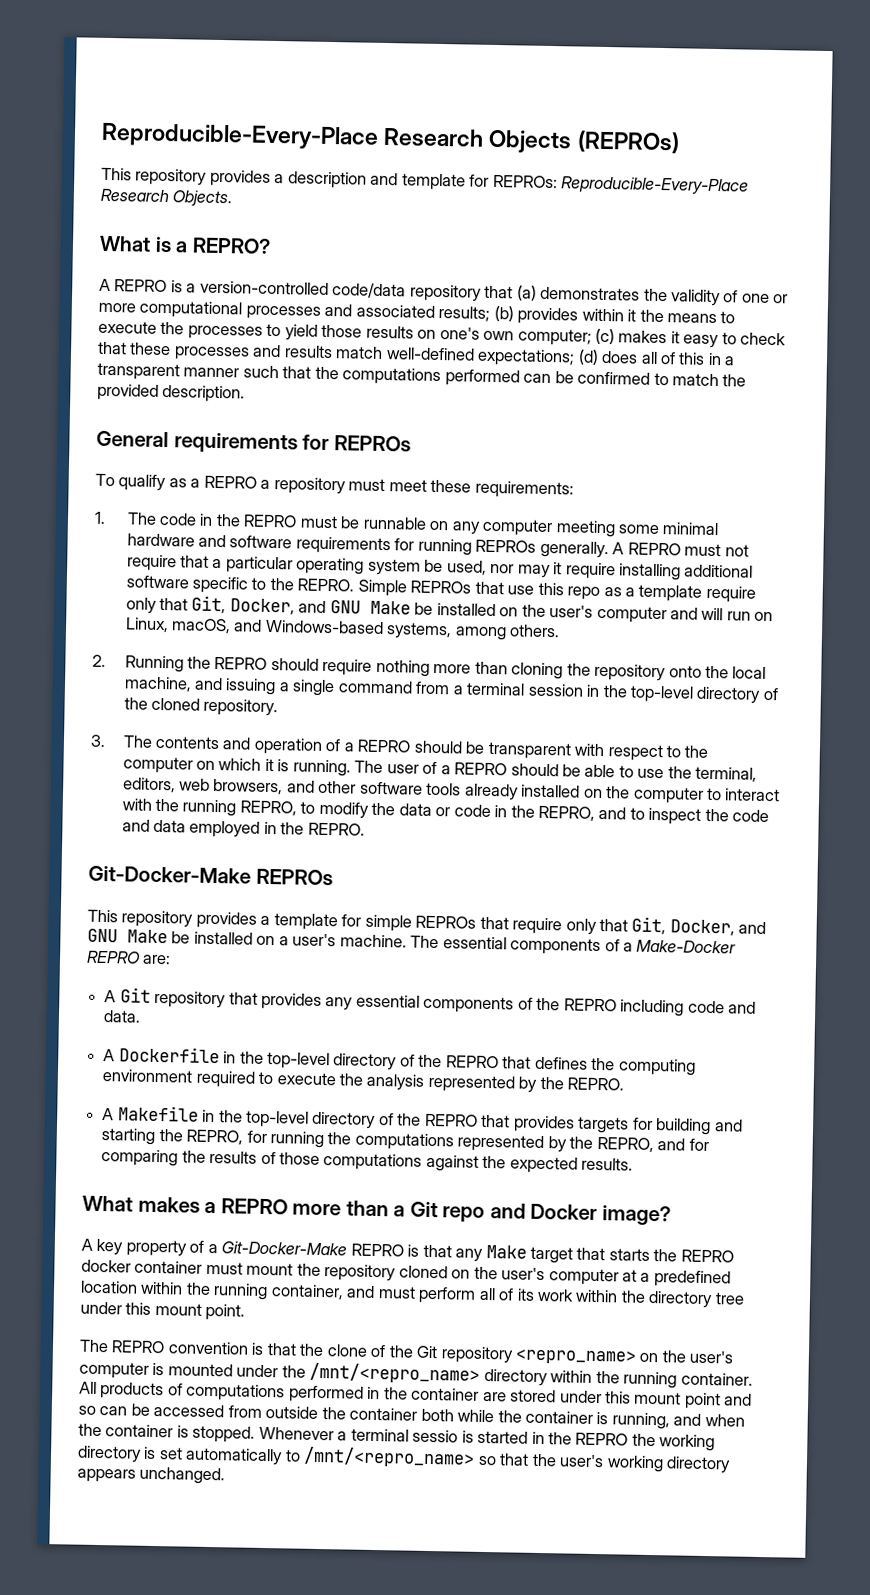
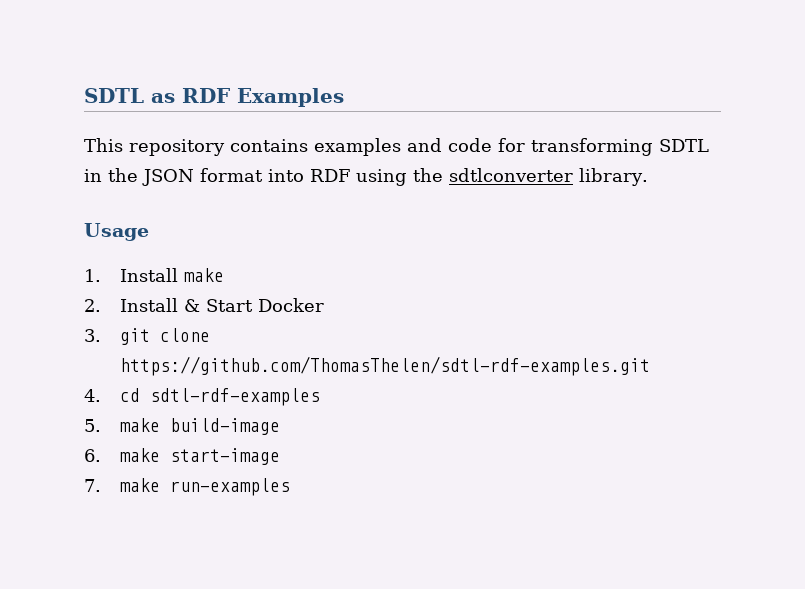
[101,122,680,154] [101,167,750,196] [100,188,233,208] [99,235,271,254] [99,278,789,307] [98,300,736,325] [98,320,787,349] [97,341,736,367] [97,362,747,387] [97,383,246,403] [96,430,411,454] [95,473,574,499] [94,511,720,538] [126,533,749,559] [126,554,754,581] [125,575,756,603] [125,595,774,624] [124,617,561,641] [92,654,767,682] [123,676,779,704] [123,697,279,717] [90,734,709,762] [122,756,758,782] [122,777,781,804] [121,798,770,825] [121,819,365,838] [88,865,333,886] [87,909,767,936] [87,928,737,956] [86,950,172,965] [104,987,757,1017] [103,1010,142,1023] [103,1046,696,1076] [102,1069,625,1093] [102,1105,743,1136] [101,1128,709,1153] [101,1149,634,1174] [82,1195,671,1226] [81,1238,734,1264] [81,1259,731,1288] [80,1280,745,1309] [80,1301,246,1321] [79,1339,734,1365] [79,1361,753,1389] [79,1381,753,1410] [78,1403,745,1430] [78,1423,716,1452] [77,1445,732,1474] [77,1466,226,1485] Reproducible-Every-Place Research Objects (REPROs) // This repository provides a description and template for REPROs: Reproducible-Every-Place Research Objects. // What is a REPRO? // A REPRO is a version-controlled code/data repository that (a) demonstrates the validity of one or more computational processes and associated results; (b) provides within it the means to execute the processes to yield those results on one's own computer; (c) makes it easy to check that these processes and results match well-defined expectations; (d) does all of this in a transparent manner such that the computations performed can be confirmed to match the provided description. // General requirements for REPROs // To qualify as a REPRO a repository must meet these requirements: // 1. The code in the REPRO must be runnable on any computer meeting some minimal hardware and software requirements for running REPROs generally. A REPRO must not require that a particular operating system be used, nor may it require installing additional software specific to the REPRO. Simple REPROs that use this repo as a template require only that Git, Docker, and GNU Make be installed on the user's computer and will run on Linux, macOS, and Windows-based systems, among others. // 2. Running the REPRO should require nothing more than cloning the repository onto the local machine, and issuing a single command from a terminal session in the top-level directory of the cloned repository. // 3. The contents and operation of a REPRO should be transparent with respect to the computer on which it is running. The user of a REPRO should be able to use the terminal, editors, web browsers, and other software tools already installed on the computer to interact with the running REPRO, to modify the data or code in the REPRO, and to inspect the code and data employed in the REPRO. // Git-Docker-Make REPROs // This repository provides a template for simple REPROs that require only that Git, Docker, and GNU Make be installed on a user's machine. The essential components of a Make-Docker REPRO are: // A Git repository that provides any essential components of the REPRO including code and data. // A Dockerfile in the top-level directory of the REPRO that defines the computing environment required to execute the analysis represented by the REPRO. // A Makefile in the top-level directory of the REPRO that provides targets for building and starting the REPRO, for running the computations represented by the REPRO, and for comparing the results of those computations against the expected results. // What makes a REPRO more than a Git repo and Docker image? // A key property of a Git-Docker-Make REPRO is that any Make target that starts the REPRO docker container must mount the repository cloned on the user's computer at a predefined location within the running container, and must perform all of its work within the directory tree under this mount point. // The REPRO convention is that the clone of the Git repository <repro_name> on the user's computer is mounted under the /mnt/<repro_name> directory within the running container. All products of computations performed in the container are stored under this mount point and so can be accessed from outside the container both while the container is running, and when the container is stopped. Whenever a terminal sessio is started in the REPRO the working directory is set automatically to /mnt/<repro_name> so that the user's working directory appears unchanged. -> [84,88,344,107] [84,138,709,156] [84,168,648,186] [84,223,149,241] [84,268,224,282] [84,298,324,312] [84,328,210,345] [119,356,650,376] [84,388,320,406] [84,418,280,435] [84,448,280,465] [84,478,290,496] SDTL as RDF Examples // This repository contains examples and code for transforming SDTL in the JSON format into RDF using the sdtlconverter library. // Usage // 1. Install make // 2. Install & Start Docker // 3. git clone https://github.com/ThomasThelen/sdtl-rdf-examples.git // 4. cd sdtl-rdf-examples // 5. make build-image // 6. make start-image // 7. make run-examples

